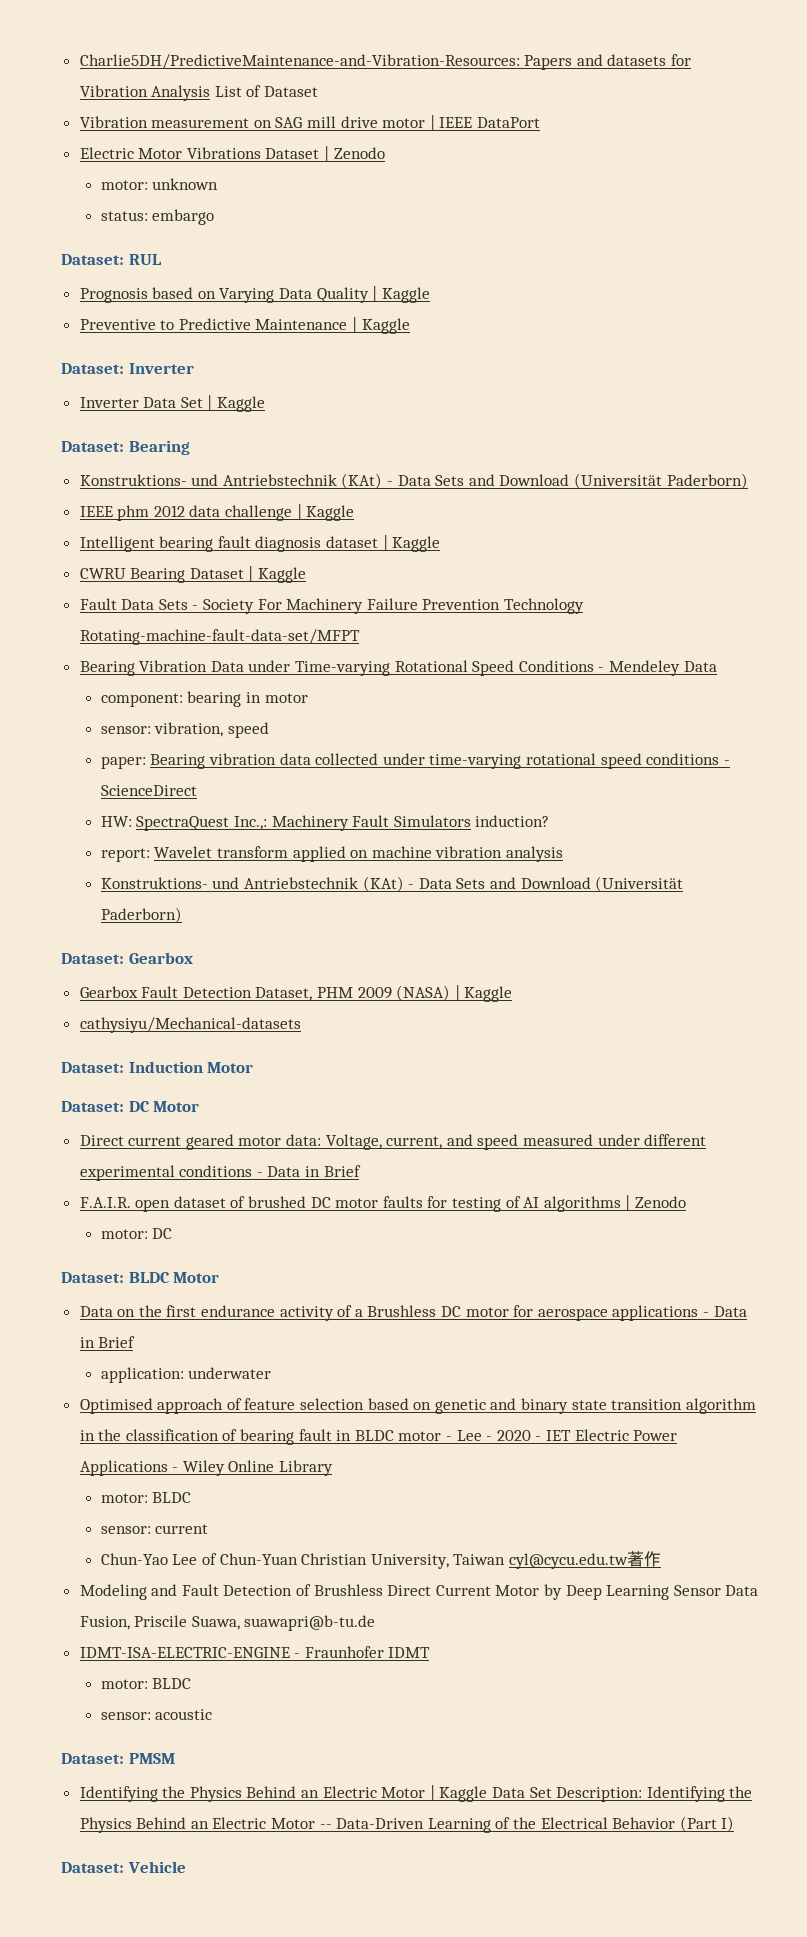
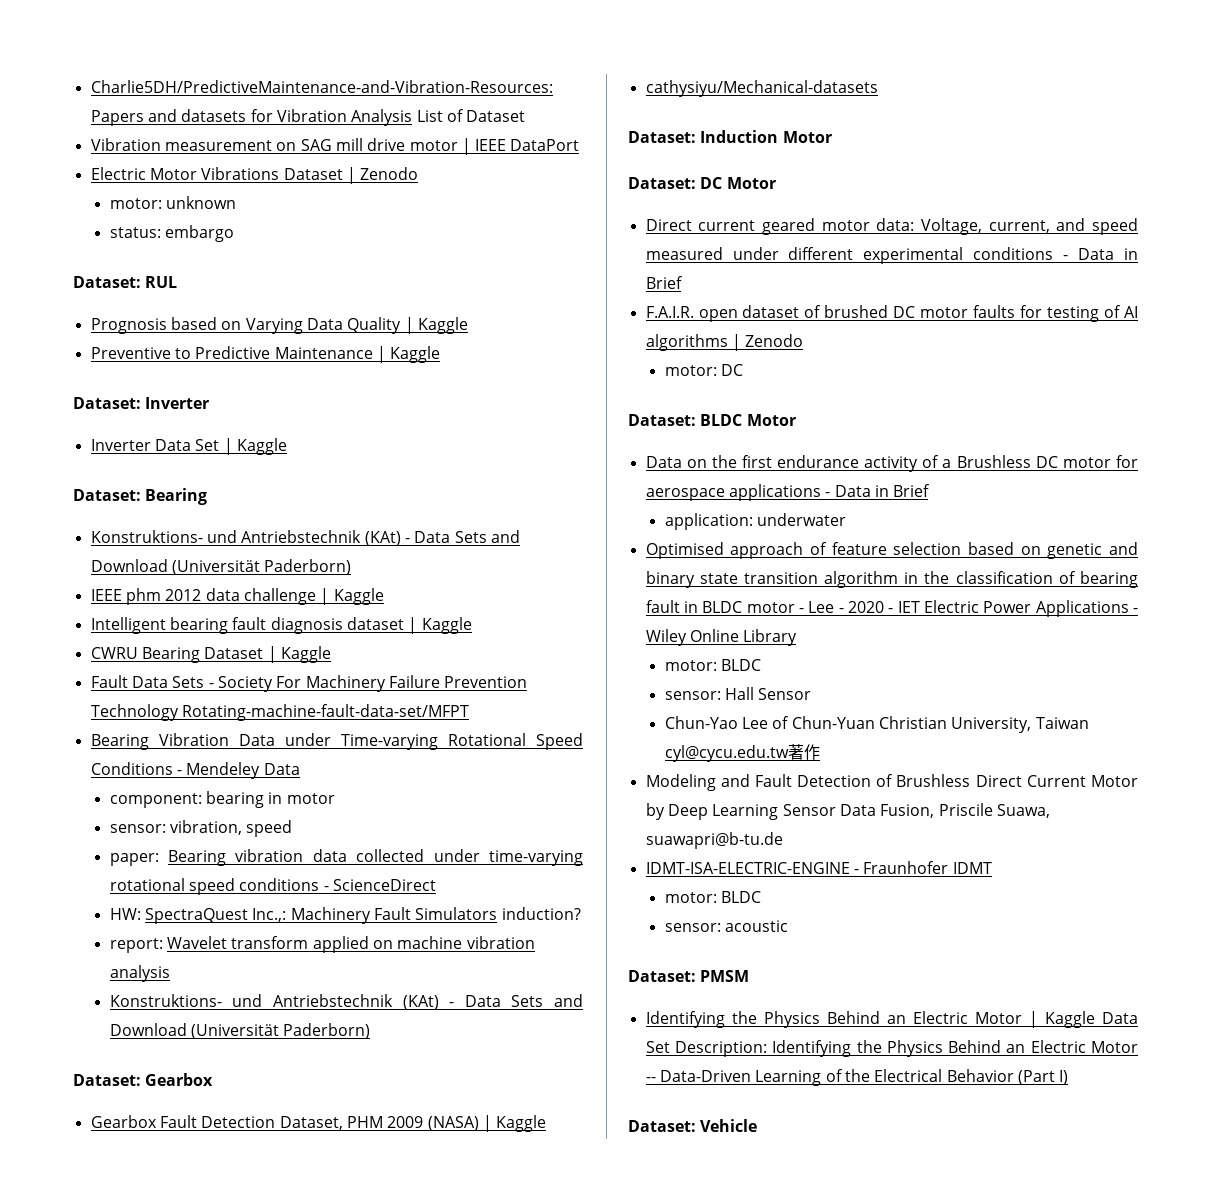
[155,1524,209,1534] current -> [724,687,812,700] Hall Sensor

